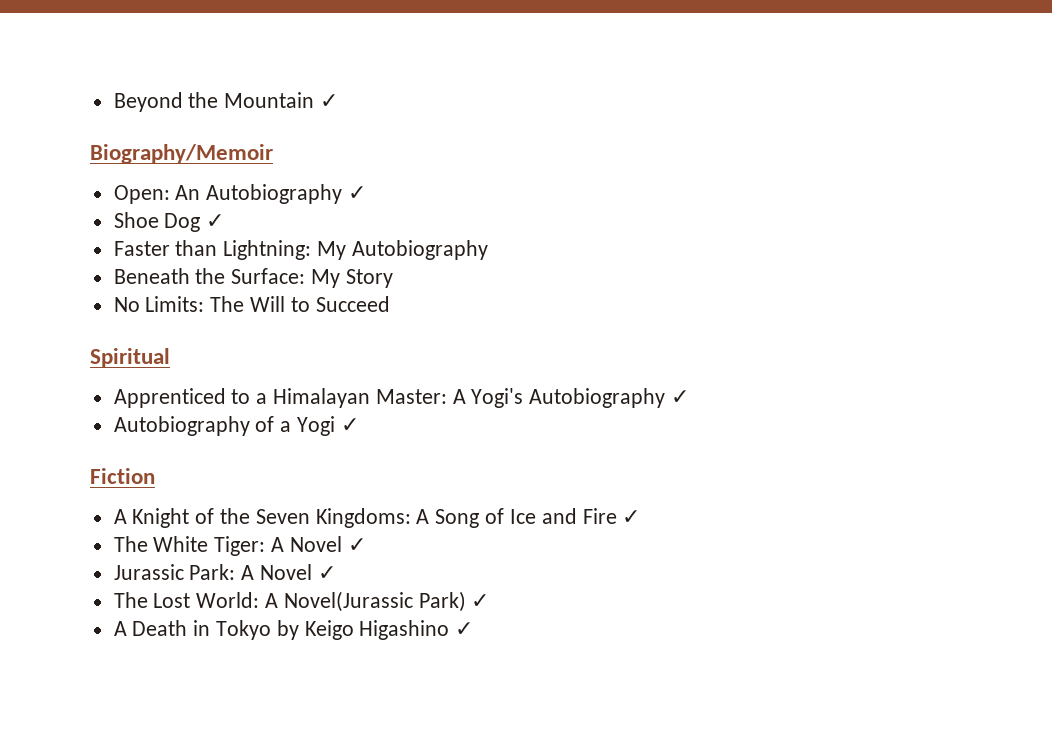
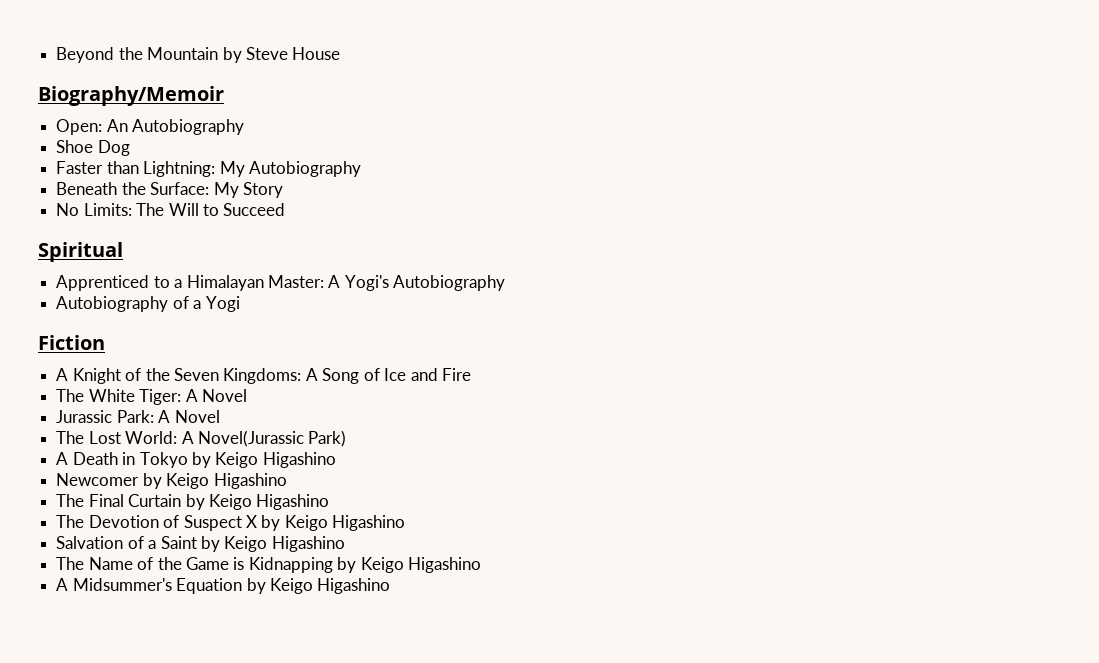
[320,94,339,108] ✓ -> [222,47,341,63] by Steve House
[348,186,367,200] ✓ -> (245, 127) none
[206,214,225,228] ✓ -> (130, 148) none
[671,390,690,404] ✓ -> (506, 283) none
[340,418,359,432] ✓ -> (240, 304) none
[622,510,641,524] ✓ -> (472, 374) none
[347,538,366,552] ✓ -> (247, 395) none
[317,566,336,580] ✓ -> (220, 416) none
[471,594,490,608] ✓ -> (347, 438) none
[455,622,474,636] ✓ -> [56,473,287,489] [56,494,330,510] [56,515,406,531] [56,536,345,552] [56,557,482,573] [56,578,391,594] // Newcomer by Keigo Higashino // The Final Curtain by Keigo Higashino // The Devotion of Suspect X by Keigo Higashino // Salvation of a Saint by Keigo Higashino // The Name of the Game is Kidnapping by Keigo Higashino // A Midsummer's Equation by Keigo Higashino

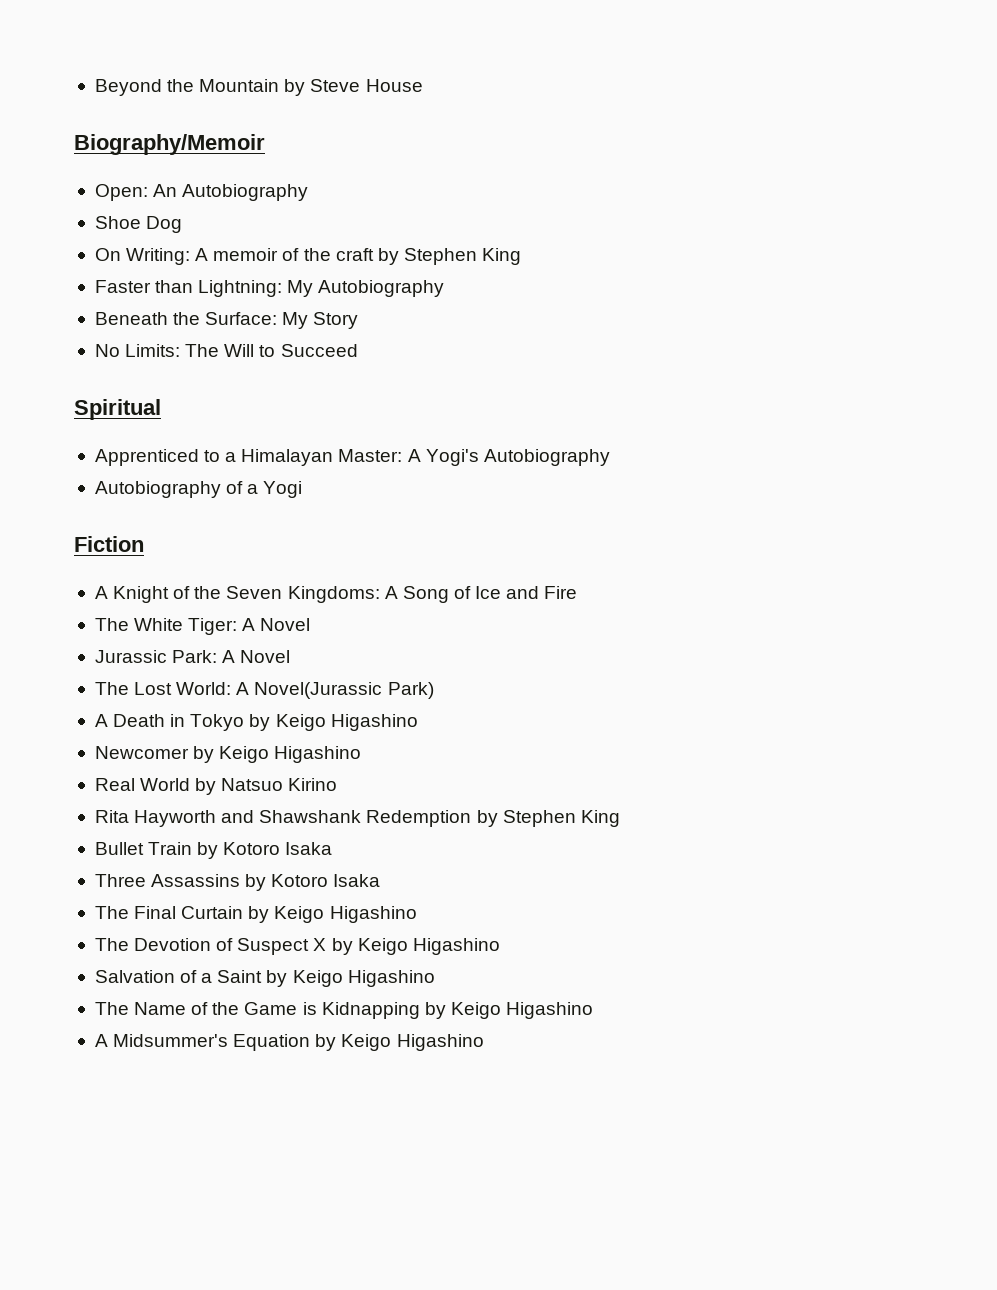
(130, 148) none -> [94,248,522,265] // On Writing: A memoir of the craft by Stephen King
(287, 481) none -> [94,778,338,795] [94,810,620,827] [94,842,333,859] [94,874,381,891] // Real World by Natsuo Kirino // Rita Hayworth and Shawshank Redemption by Stephen King // Bullet Train by Kotoro Isaka // Three Assassins by Kotoro Isaka

